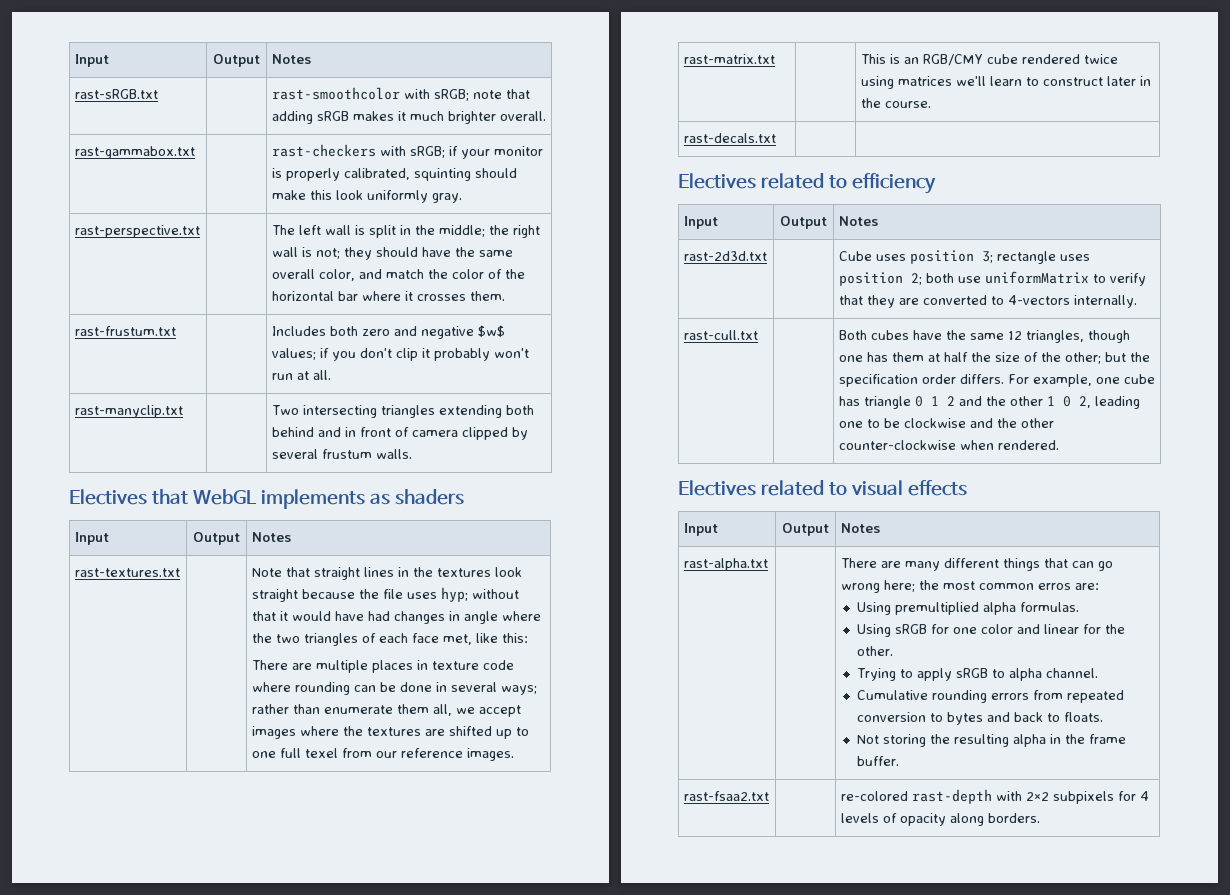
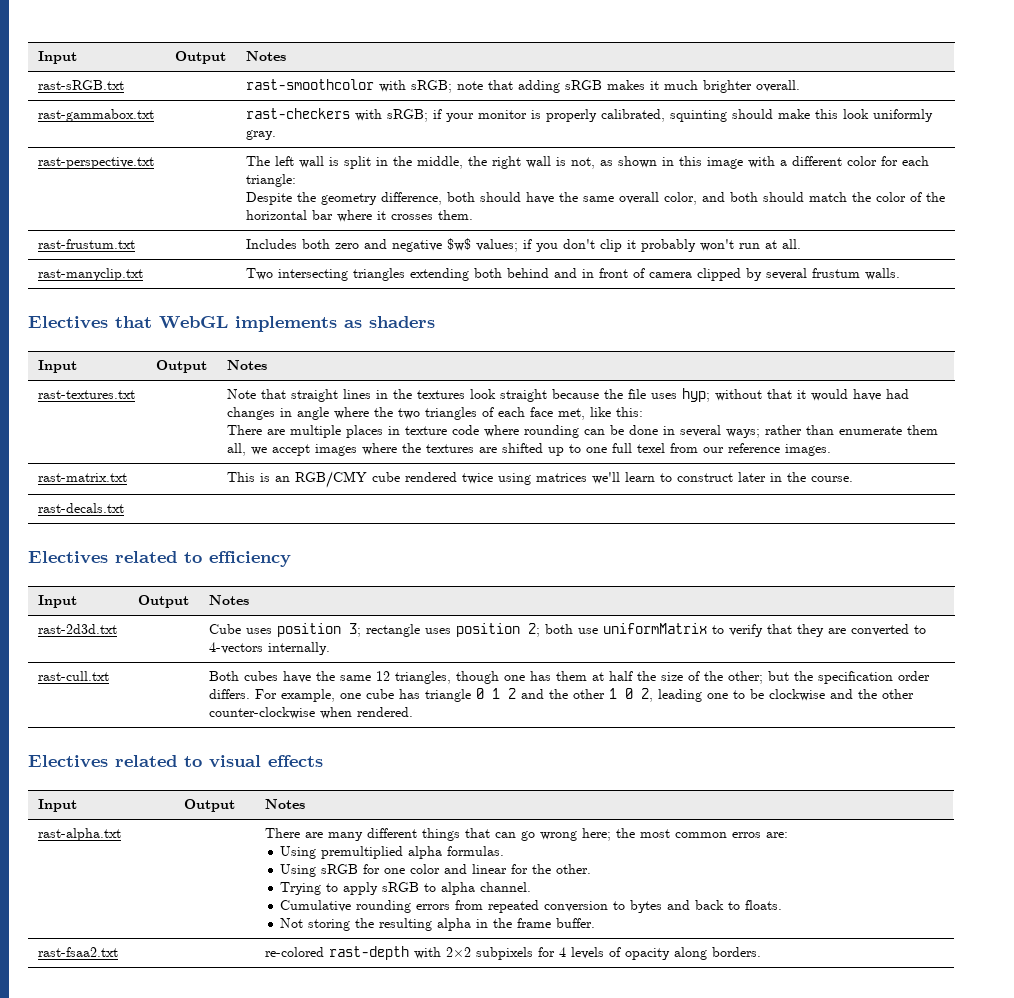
[438,225,485,237] middle; -> [416,156,463,169] middle,
[315,247,372,260] not; they -> [570,156,929,169] [245,174,296,187] [245,192,475,205] not, as shown in this image with a different color for each triangle: // Despite the geometry difference, both
(382, 274) none -> [729,192,804,202] both should

